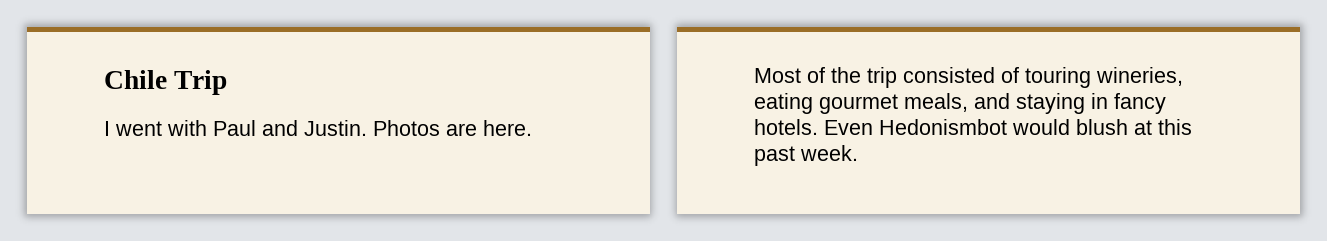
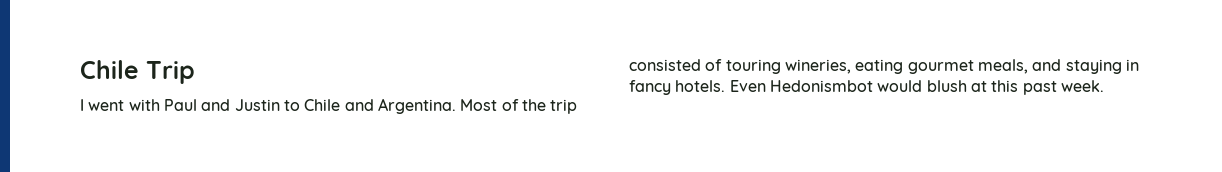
[304,120,532,136] Justin. Photos are here. -> [234,98,456,114] Justin to Chile and Argentina.

